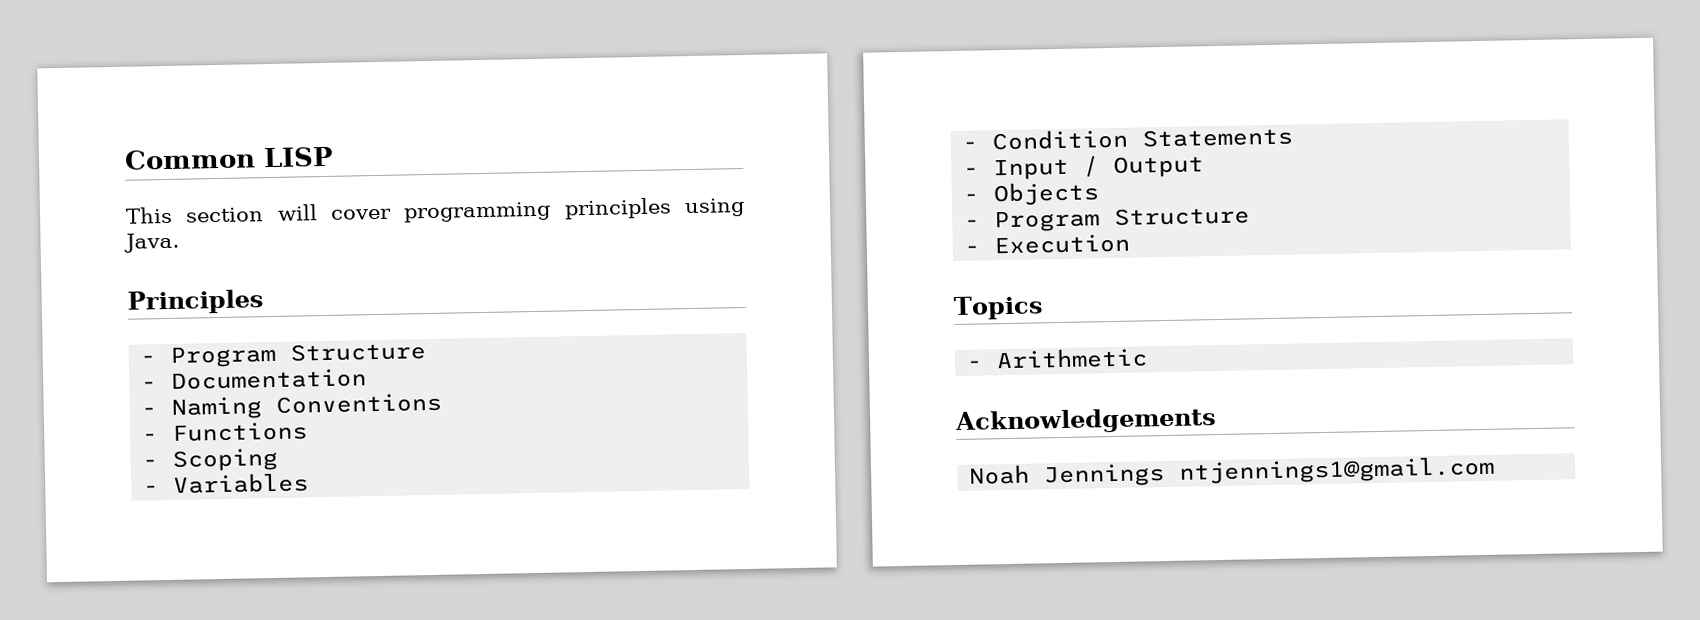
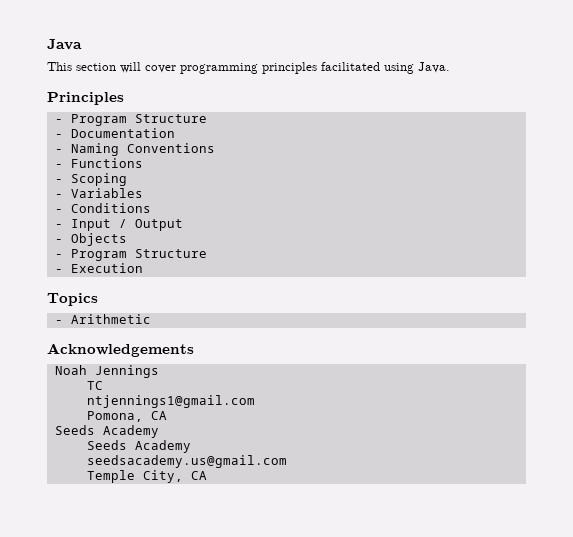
[124,146,334,170] Common LISP -> [47,39,82,50] Java
(672, 208) none -> [321,62,380,71] facilitated
[992,127,1294,151] Condition Statements -> [70,203,151,213] Conditions
(1166, 475) none -> [86,381,103,390] // TC //
(1496, 470) none -> [86,411,167,422] [54,425,159,438] [86,440,191,453] [86,455,287,468] [86,470,207,483] // Pomona, CA // Seeds Academy // Seeds Academy // seedsacademy.us@gmail.com // Temple City, CA

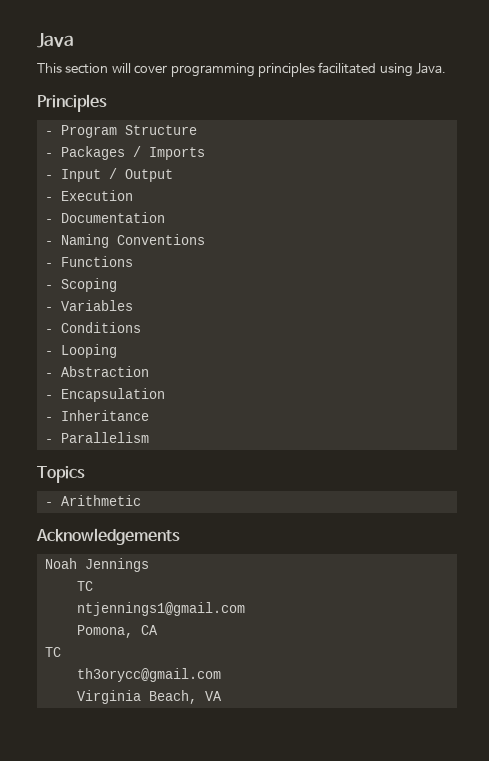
(207, 118) none -> [44,146,205,160] [44,168,173,182] [44,190,133,201] // - Packages / Imports // - Input / Output // - Execution
[70,219,183,231] [54,233,127,246] [54,249,207,261] [54,263,143,273] Input / Output // - Objects // - Program Structure // - Execution -> [60,344,117,358] [44,366,149,377] [44,388,165,402] [44,410,149,421] [44,432,149,443] Looping // - Abstraction // - Encapsulation // - Inheritance // - Parallelism
[54,425,159,438] [86,440,191,453] [86,455,287,468] [86,470,207,483] Seeds Academy // Seeds Academy // seedsacademy.us@gmail.com // Temple City, CA -> [44,647,61,657] [76,668,221,682] [76,690,222,704] TC // th3orycc@gmail.com // Virginia Beach, VA

